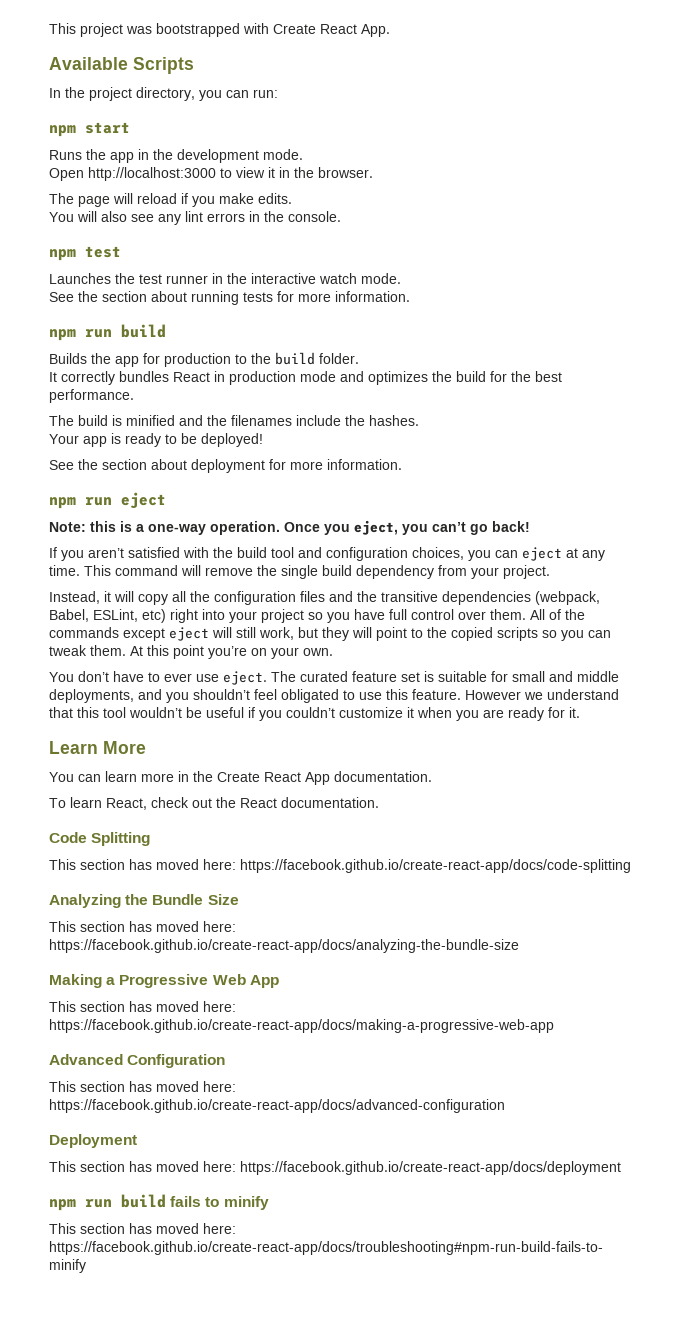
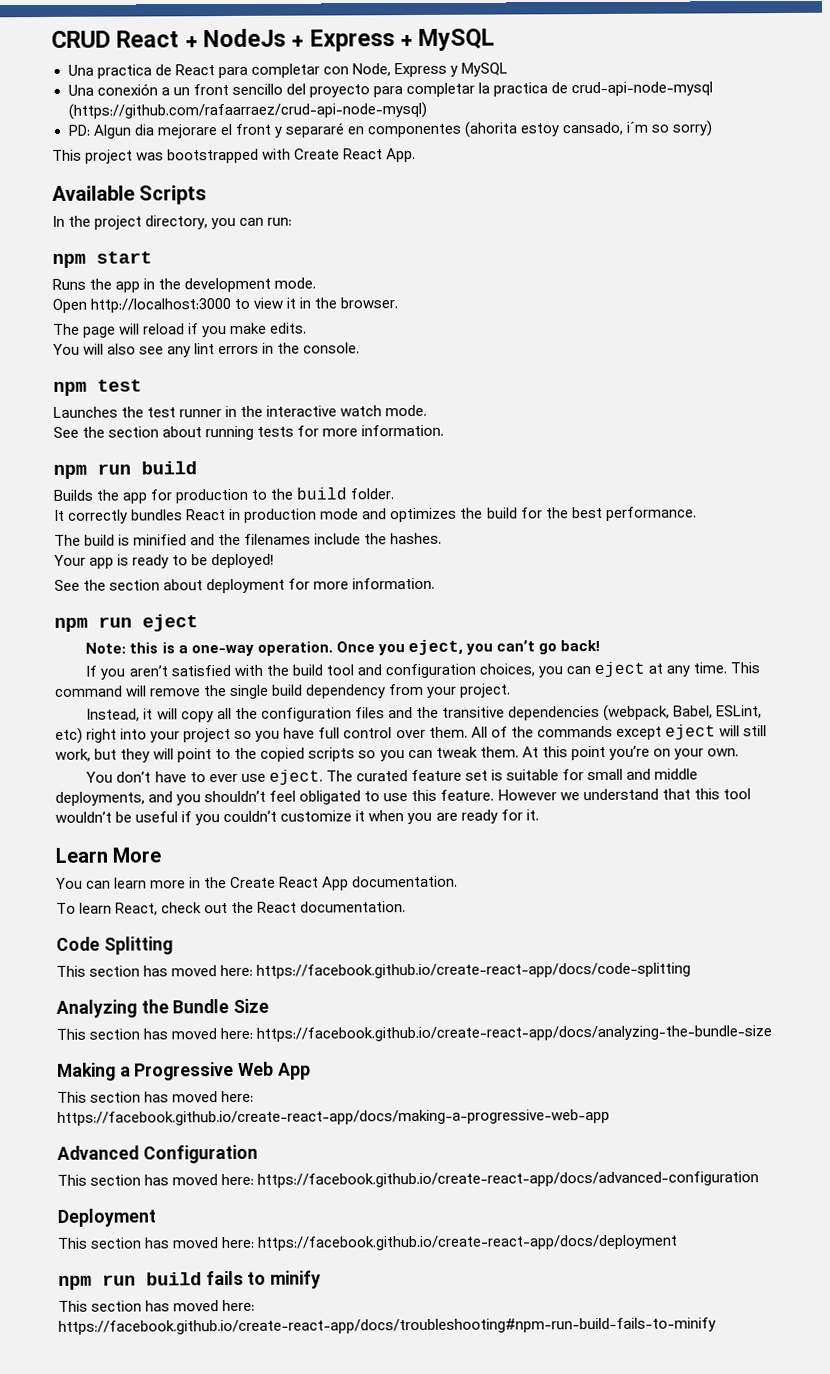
(49, 28) none -> [51,28,496,52] [67,62,509,79] [67,81,714,98] [67,101,427,120] [67,120,714,139] CRUD React + NodeJs + Express + MySQL // Una practica de React para completar con Node, Express y MySQL // Una conexión a un front sencillo del proyecto para completar la practica de crud-api-node-mysql (https://github.com/rafaarraez/crud-api-node-mysql) // PD: Algun dia mejorare el front y separaré en componentes (ahorita estoy cansado, i´m so sorry) //

